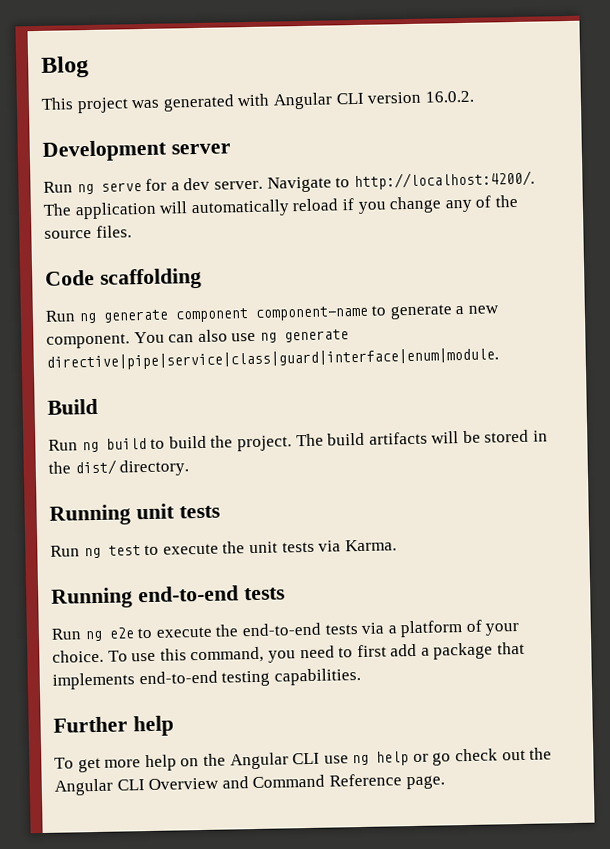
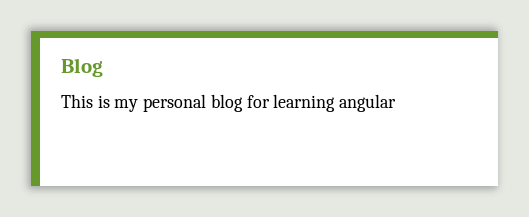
[76,90,474,114] [42,139,231,162] [43,170,535,195] [43,194,518,220] [44,225,132,239] [45,267,202,290] [45,304,499,324] [46,329,349,349] [46,347,499,371] [47,398,98,415] [48,429,549,453] [48,459,190,477] [49,503,220,526] [50,539,397,559] [51,585,285,609] [51,619,521,642] [52,641,526,664] [52,667,361,690] [53,715,174,737] [54,747,553,773] [54,773,445,796] project was generated with Angular CLI version 16.0.2. // Development server // Run ng serve for a dev server. Navigate to http://localhost:4200/. The application will automatically reload if you change any of the source files. // Code scaffolding // Run ng generate component component-name to generate a new component. You can also use ng generate directive|pipe|service|class|guard|interface|enum|module. // Build // Run ng build to build the project. The build artifacts will be stored in the dist/ directory. // Running unit tests // Run ng test to execute the unit tests via Karma. // Running end-to-end tests // Run ng e2e to execute the end-to-end tests via a platform of your choice. To use this command, you need to first add a package that implements end-to-end testing capabilities. // Further help // To get more help on the Angular CLI use ng help or go check out the Angular CLI Overview and Command Reference page. -> [97,94,397,112] is my personal blog for learning angular

